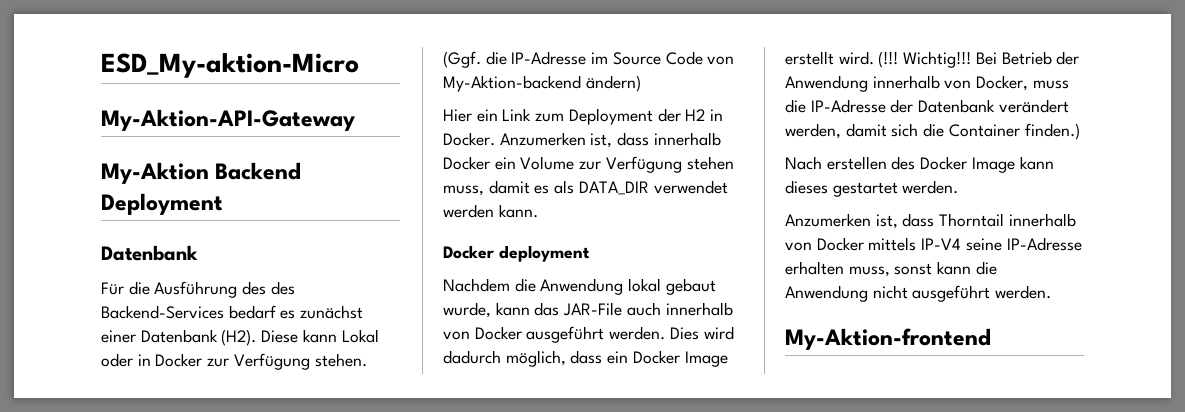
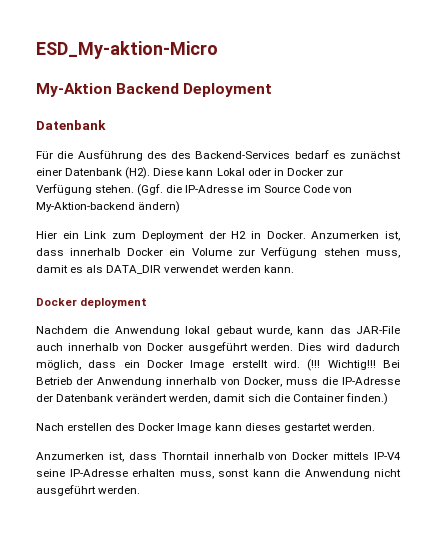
[101,109,355,131] // My-Aktion-API-Gateway -> (218, 50) none
[785,328,991,350] // My-Aktion-frontend -> (141, 490) none

